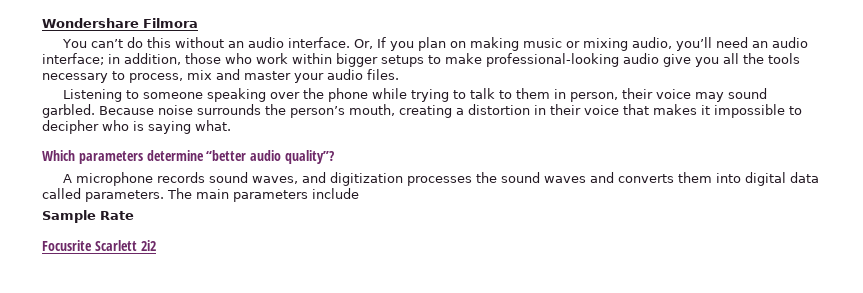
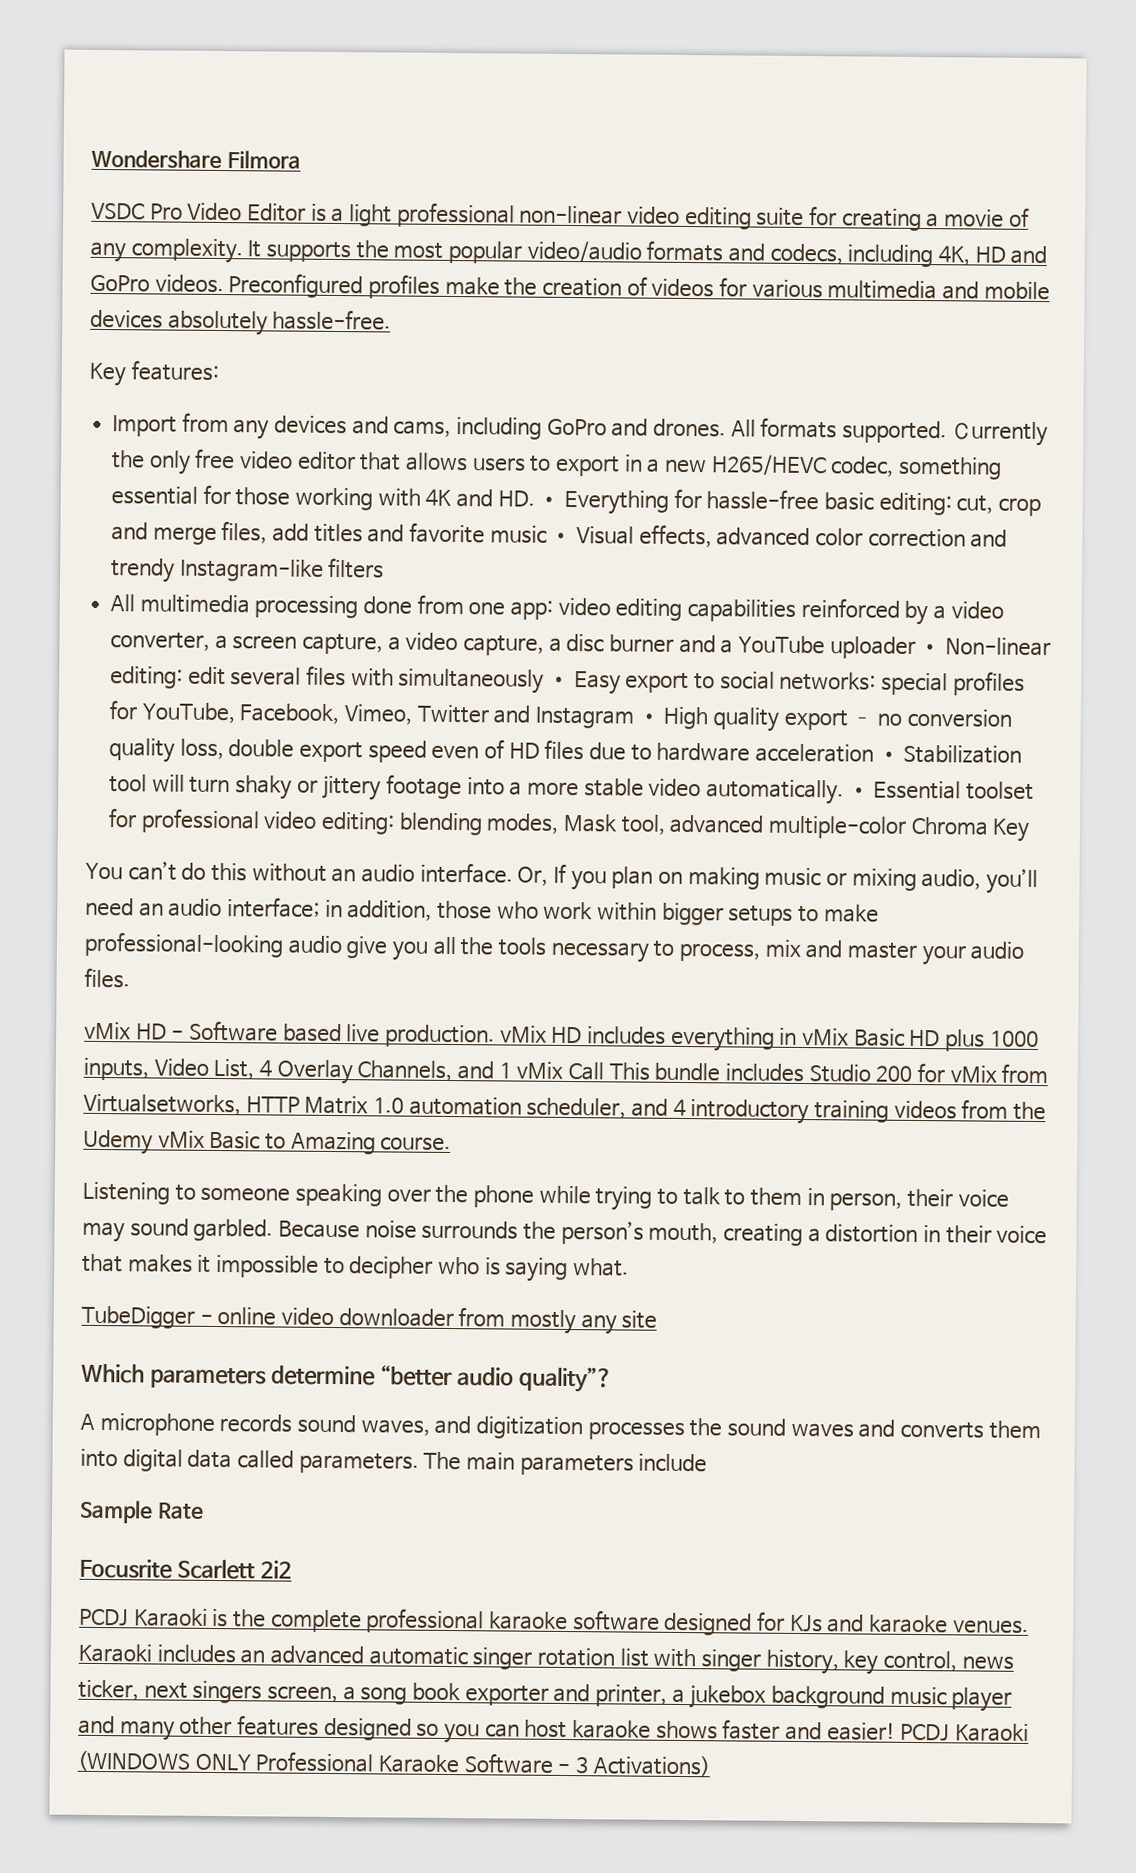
(198, 23) none -> [91,202,1030,231] [90,238,1048,268] [90,273,1050,301] [90,309,392,336] [89,360,219,387] [112,412,1048,447] [111,448,1003,480] [111,484,1042,517] [111,521,1008,548] [111,557,385,583] [110,594,1004,626] [110,632,1052,659] [110,665,1025,696] [109,700,1012,732] [109,738,1023,764] [109,774,1035,805] [108,808,1031,842] // VSDC Pro Video Editor is a light professional non-linear video editing suite for creating a movie of any complexity. It supports the most popular video/audio formats and codecs, including 4K, HD and GoPro videos. Preconfigured profiles make the creation of videos for various multimedia and mobile devices absolutely hassle-free. // Key features: // Import from any devices and cams, including GoPro and drones. All formats supported. Сurrently the only free video editor that allows users to export in a new H265/HEVC codec, something essential for those working with 4K and HD. • Everything for hassle-free basic editing: cut, crop and merge files, add titles and favorite music • Visual effects, advanced color correction and trendy Instagram-like filters // All multimedia processing done from one app: video editing capabilities reinforced by a video converter, a screen capture, a video capture, a disc burner and a YouTube uploader • Non-linear editing: edit several files with simultaneously • Easy export to social networks: special profiles for YouTube, Facebook, Vimeo, Twitter and Instagram • High quality export – no conversion quality loss, double export speed even of HD files due to hardware acceleration • Stabilization tool will turn shaky or jittery footage into a more stable video automatically. • Essential toolset for professional video editing: blending modes, Mask tool, advanced multiple-color Chroma Key
(399, 74) none -> [84,1020,1039,1052] [83,1057,1049,1085] [83,1093,1046,1125] [83,1129,452,1155] // vMix HD - Software based live production. vMix HD includes everything in vMix Basic HD plus 1000 inputs, Video List, 4 Overlay Channels, and 1 vMix Call This bundle includes Studio 200 for vMix from Virtualsetworks, HTTP Matrix 1.0 automation scheduler, and 4 introductory training videos from the Udemy vMix Basic to Amazing course.
(231, 125) none -> [81,1305,658,1335] // TubeDigger - online video downloader from mostly any site
(156, 245) none -> [79,1608,1029,1636] [78,1643,1014,1675] [78,1679,1013,1712] [78,1715,1029,1744] [77,1750,710,1777] // PCDJ Karaoki is the complete professional karaoke software designed for KJs and karaoke venues. Karaoki includes an advanced automatic singer rotation list with singer history, key control, news ticker, next singers screen, a song book exporter and printer, a jukebox background music player and many other features designed so you can host karaoke shows faster and easier! PCDJ Karaoki (WINDOWS ONLY Professional Karaoke Software - 3 Activations)

